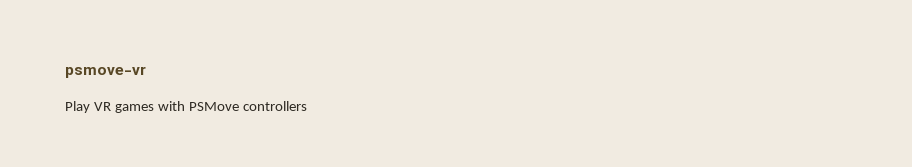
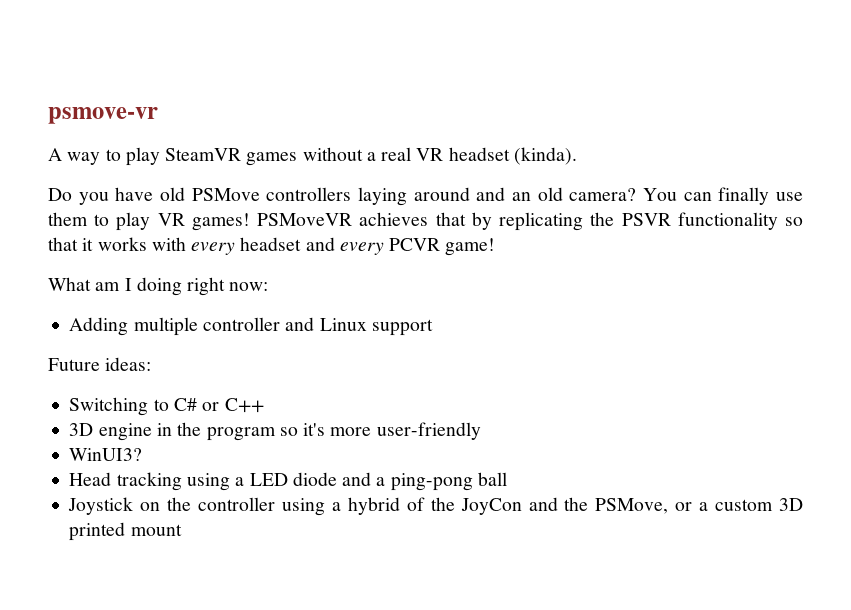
[65,101,307,113] Play VR games with PSMove controllers -> [48,147,577,166] [48,187,803,206] [48,212,804,231] [48,237,496,256] [48,277,269,296] [69,317,433,336] [48,357,152,371] [69,397,264,416] [69,422,481,441] [69,448,143,461] [69,472,507,491] [68,497,803,516] [69,522,182,541] A way to play SteamVR games without a real VR headset (kinda). // Do you have old PSMove controllers laying around and an old camera? You can finally use them to play VR games! PSMoveVR achieves that by replicating the PSVR functionality so that it works with every headset and every PCVR game! // What am I doing right now: // Adding multiple controller and Linux support // Future ideas: // Switching to C# or C++ // 3D engine in the program so it's more user-friendly // WinUI3? // Head tracking using a LED diode and a ping-pong ball // Joystick on the controller using a hybrid of the JoyCon and the PSMove, or a custom 3D printed mount

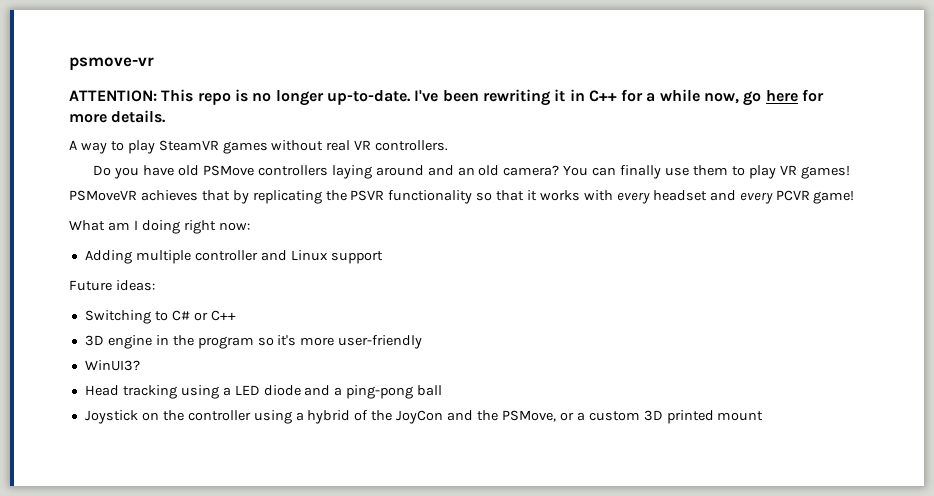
(158, 115) none -> [69,89,825,106] [69,110,167,123] // ATTENTION: This repo is no longer up-to-date. I've been rewriting it in C++ for a while now, go here for more details.
[366,152,376,161] a -> (324, 145) none
[448,147,577,165] headset (kinda). -> [375,140,449,151] controllers.

